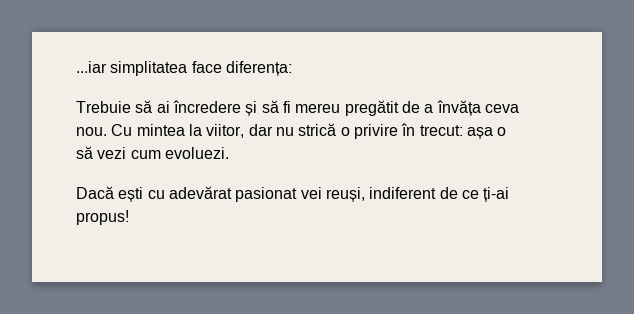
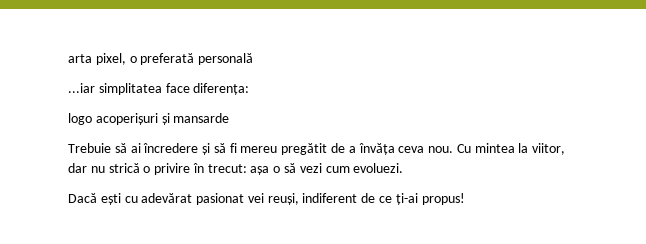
(76, 67) none -> [68,53,254,65] arta pixel, o preferată personală //
(292, 68) none -> [68,113,230,125] // logo acoperișuri și mansarde

